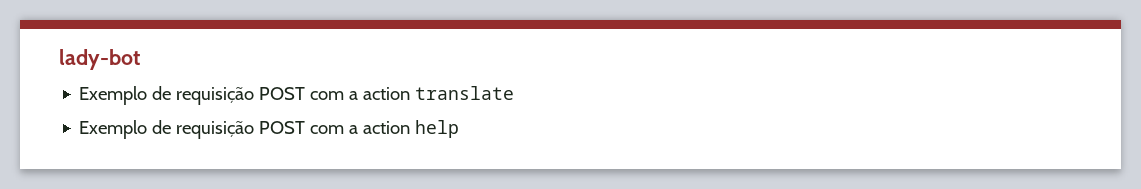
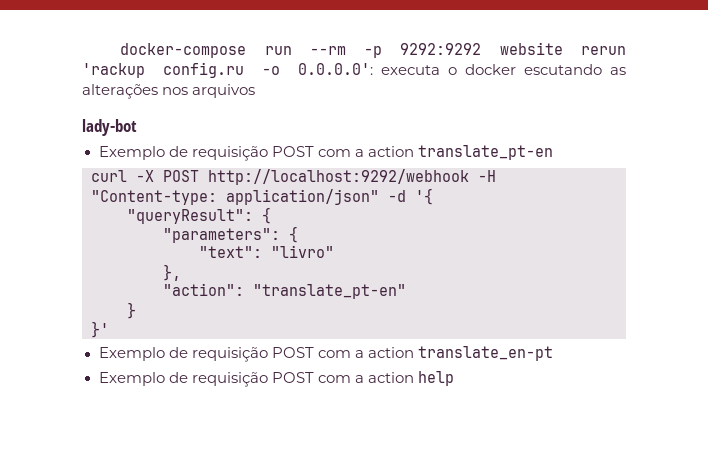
(59, 59) none -> [120,42,626,58] [82,62,626,78] [82,84,256,99] docker-compose run --rm -p 9292:9292 website rerun 'rackup config.ru -o 0.0.0.0': executa o docker escutando as alterações nos arquivos //
[415,86,515,100] translate -> [417,145,553,160] [91,169,496,185] [91,188,433,205] [127,207,271,224] [163,226,298,243] [199,245,334,258] [163,264,181,281] [163,283,406,299] [127,302,136,319] [91,321,109,338] [98,346,553,362] translate_pt-en // curl -X POST http://localhost:9292/webhook -H "Content-type: application/json" -d '{ // "queryResult": { // "parameters": { // "text": "livro" // }, // "action": "translate_pt-en" // } // }' // Exemplo de requisição POST com a action translate_en-pt

